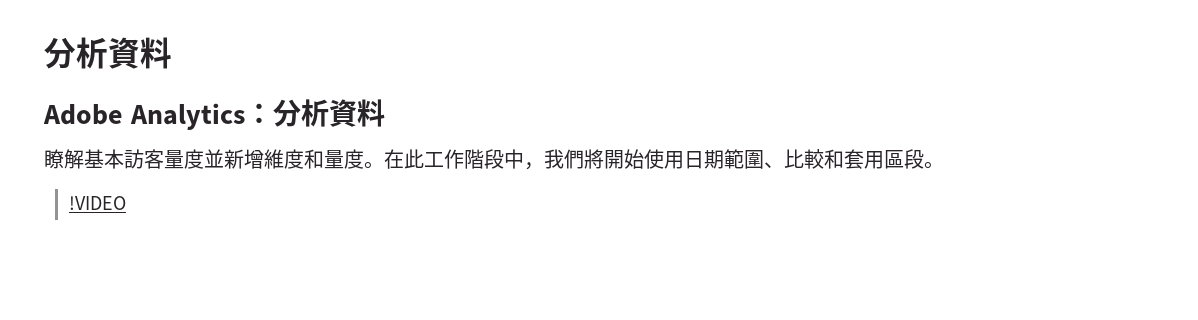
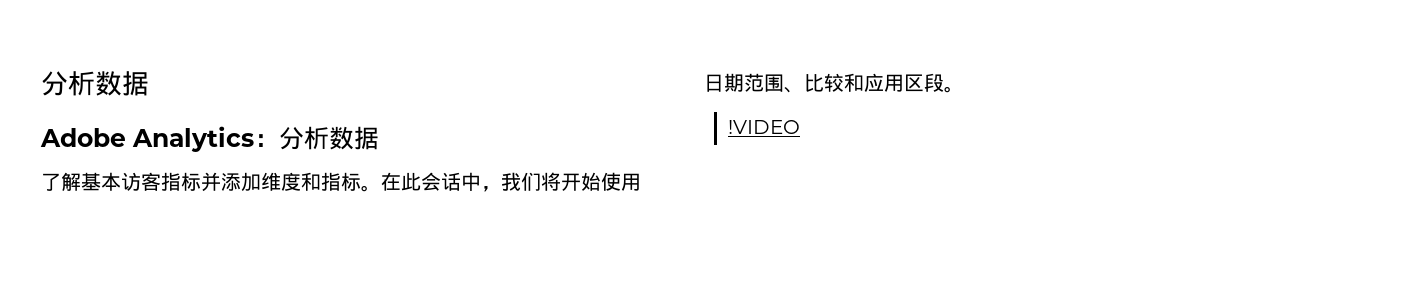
[44,37,172,69] 分析資料 -> [41,71,149,96] 分析数据
[328,99,385,127] [44,149,904,170] 資料 // 瞭解基本訪客量度並新增維度和量度。在此工作階段中，我們將開始使用日期範圍、比較和套用區 -> [329,126,379,150] [41,172,641,192] [704,73,924,93] 数据 // 了解基本访客指标并添加维度和指标。在此会话中，我们将开始使用日期范围、比较和应用区

